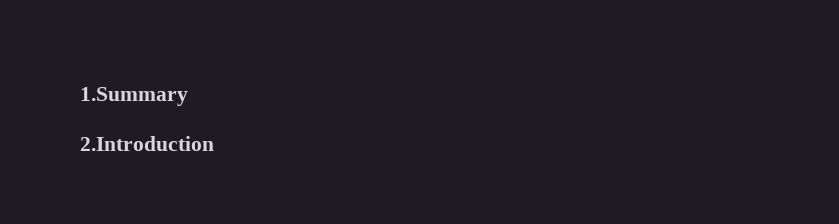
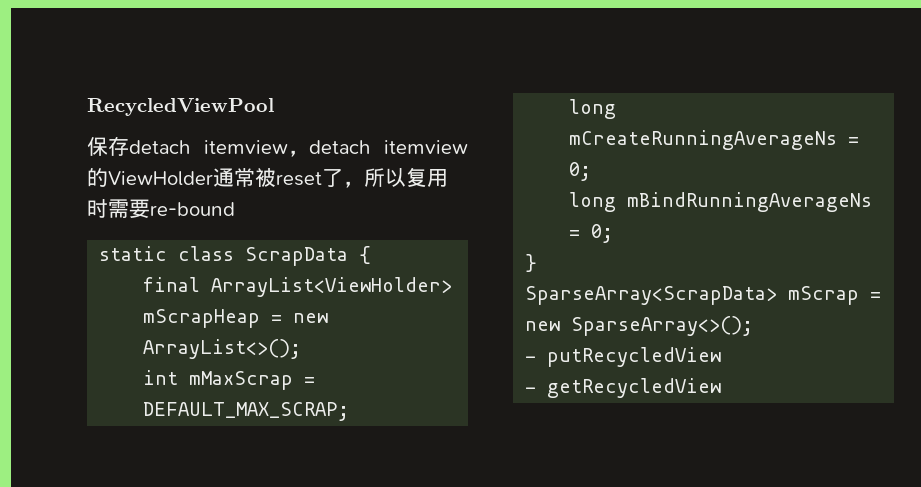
[80,87,188,106] [80,136,214,151] 1.Summary // 2.Introduction -> [87,98,274,116] [87,136,468,157] [87,167,448,188] [87,199,235,218] [99,246,372,266] [143,277,453,297] [143,309,329,328] [143,339,302,359] [143,370,316,390] [143,402,350,421] [569,99,617,119] [569,130,860,150] [569,162,592,181] [569,192,873,212] [569,224,614,243] [525,254,538,272] [525,286,882,305] [525,316,754,336] [525,347,722,367] [525,378,722,398] RecycledViewPool // 保存detach itemview，detach itemview的ViewHolder通常被reset了，所以复用时需要re-bound // static class ScrapData { // final ArrayList<ViewHolder> mScrapHeap = new ArrayList<>(); // int mMaxScrap = DEFAULT_MAX_SCRAP; // long mCreateRunningAverageNs = 0; // long mBindRunningAverageNs = 0; // } // SparseArray<ScrapData> mScrap = new SparseArray<>(); // - putRecycledView // - getRecycledView

